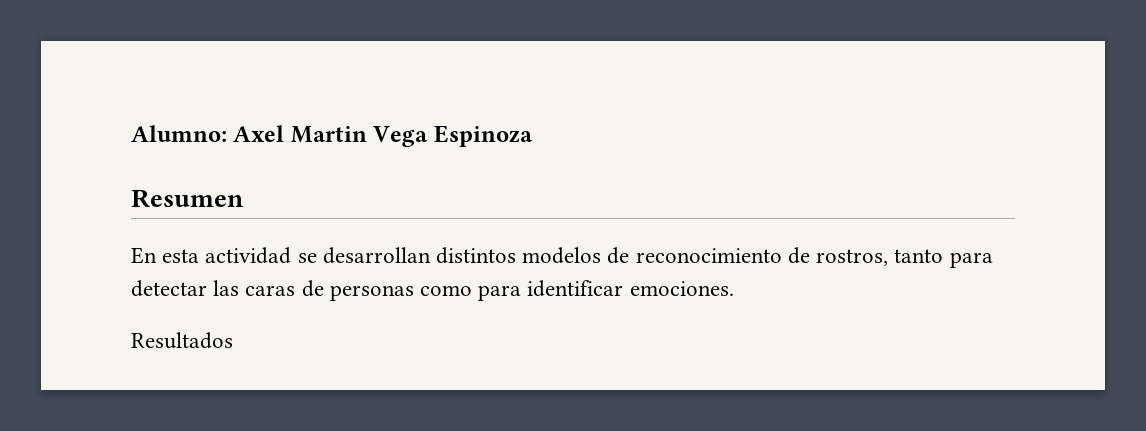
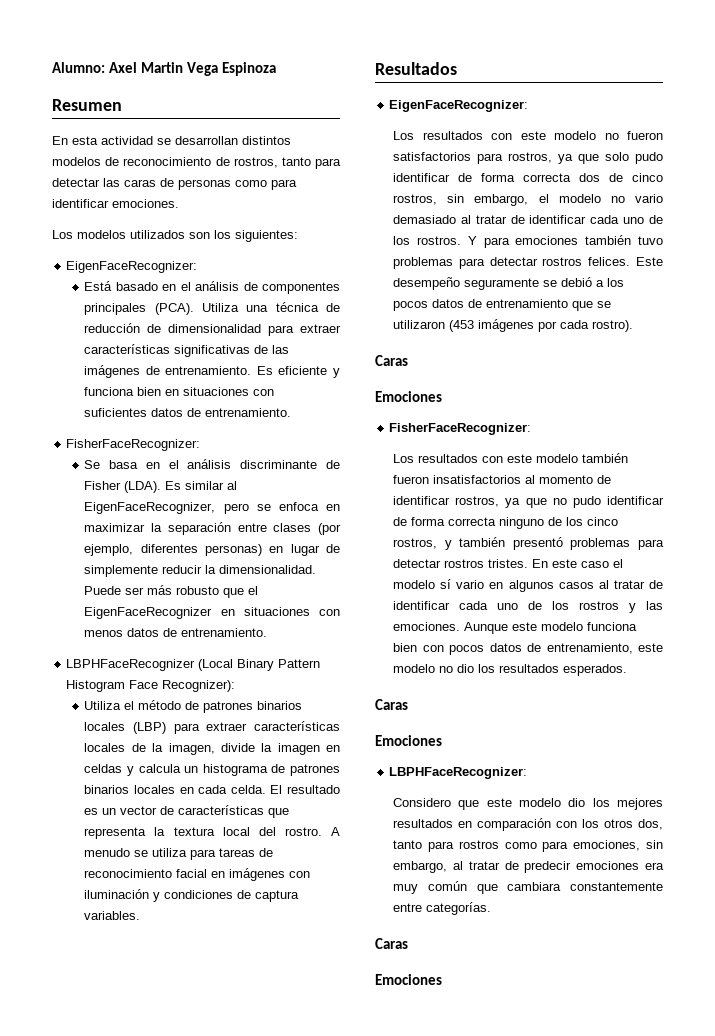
[131,332,233,349] Resultados -> [52,230,298,242] [66,261,198,273] [84,281,340,294] [84,302,340,315] [84,323,341,336] [84,344,290,357] [84,365,340,378] [84,387,275,396] [84,408,292,417] [66,439,201,451] [84,459,340,469] [84,481,238,493] [84,502,340,514] [84,522,341,535] [84,544,340,556] [84,565,317,577] [84,585,259,598] [84,607,340,619] [84,628,268,637] [66,659,321,671] [66,680,236,692] [84,700,303,713] [84,721,340,734] [84,743,340,755] [84,764,340,776] [84,785,340,794] [84,805,290,818] [84,827,340,839] [84,848,274,860] [84,868,311,881] [84,889,300,902] [84,911,141,920] [375,62,457,75] [389,100,529,112] [393,131,663,140] [393,152,663,164] [393,173,663,182] [393,194,663,206] [393,215,663,224] [393,235,663,248] [393,257,663,269] [393,277,625,290] [393,299,612,311] [393,319,634,332] [375,355,408,366] [375,391,442,402] [389,423,532,435] [393,453,629,463] [393,475,612,484] [393,496,664,508] [393,517,619,529] [393,537,664,550] [393,559,624,568] [393,579,663,592] [393,601,663,613] [393,622,638,634] [393,643,663,655] [393,664,628,676] [375,699,408,710] [375,735,442,746] [389,767,528,779] [393,798,663,810] [393,818,663,831] [393,840,663,852] [393,861,664,873] [393,881,663,894] [393,902,492,915] [375,938,408,949] [375,974,442,985] Los modelos utilizados son los siguientes: // EigenFaceRecognizer: // Está basado en el análisis de componentes principales (PCA). Utiliza una técnica de reducción de dimensionalidad para extraer características significativas de las imágenes de entrenamiento. Es eficiente y funciona bien en situaciones con suficientes datos de entrenamiento. // FisherFaceRecognizer: // Se basa en el análisis discriminante de Fisher (LDA). Es similar al EigenFaceRecognizer, pero se enfoca en maximizar la separación entre clases (por ejemplo, diferentes personas) en lugar de simplemente reducir la dimensionalidad. Puede ser más robusto que el EigenFaceRecognizer en situaciones con menos datos de entrenamiento. // LBPHFaceRecognizer (Local Binary Pattern Histogram Face Recognizer): // Utiliza el método de patrones binarios locales (LBP) para extraer características locales de la imagen, divide la imagen en celdas y calcula un histograma de patrones binarios locales en cada celda. El resultado es un vector de características que representa la textura local del rostro. A menudo se utiliza para tareas de reconocimiento facial en imágenes con iluminación y condiciones de captura variables. // Resultados // EigenFaceRecognizer: // Los resultados con este modelo no fueron satisfactorios para rostros, ya que solo pudo identificar de forma correcta dos de cinco rostros, sin embargo, el modelo no vario demasiado al tratar de identificar cada uno de los rostros. Y para emociones también tuvo problemas para detectar rostros felices. Este desempeño seguramente se debió a los pocos datos de entrenamiento que se utilizaron (453 imágenes por cada rostro). // Caras // Emociones // FisherFaceRecognizer: // Los resultados con este modelo también fueron insatisfactorios al momento de identificar rostros, ya que no pudo identificar de forma correcta ninguno de los cinco rostros, y también presentó problemas para detectar rostros tristes. En este caso el modelo sí vario en algunos casos al tratar de identificar cada uno de los rostros y las emociones. Aunque este modelo funciona bien con pocos datos de entrenamiento, este modelo no dio los resultados esperados. // Caras // Emociones // LBPHFaceRecognizer: // Considero que este modelo dio los mejores resultados en comparación con los otros dos, tanto para rostros como para emociones, sin embargo, al tratar de predecir emociones era muy común que cambiara constantemente entre categorías. // Caras // Emociones

